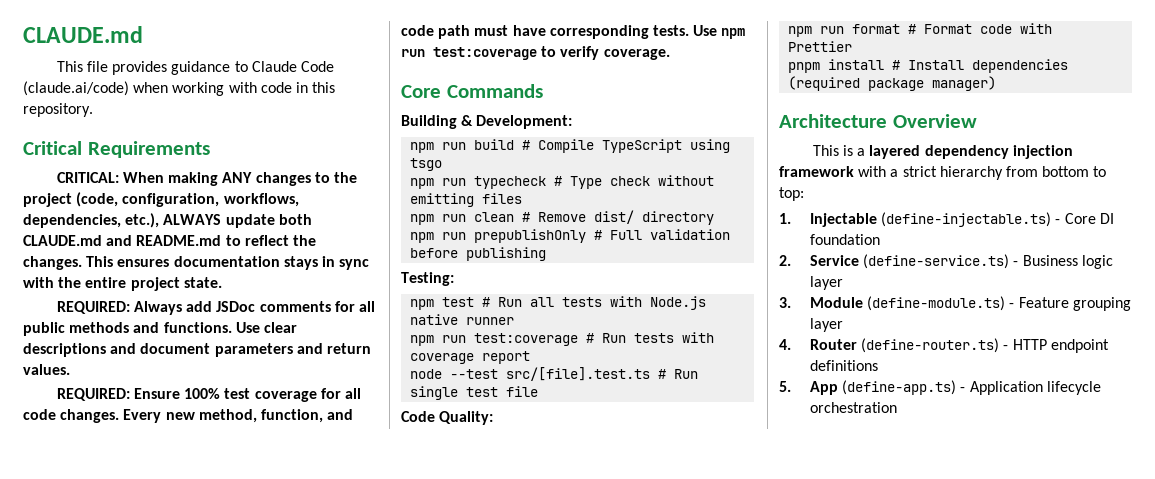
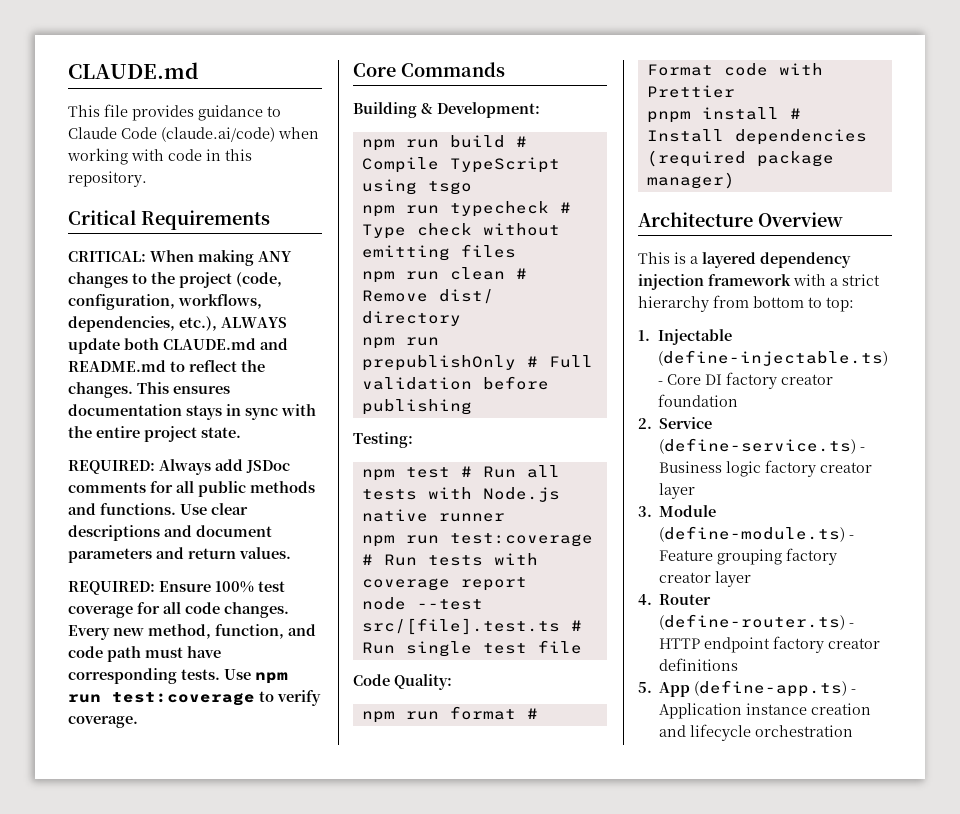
(1114, 218) none -> [725,372,833,389] factory creator
(1113, 262) none -> [765,460,873,477] factory creator
(1131, 304) none -> [786,548,838,565] [659,572,712,583] factory creator
(1109, 346) none -> [773,636,881,653] factory creator
(1043, 388) none -> [746,703,872,715] [659,725,687,737] instance creation and

